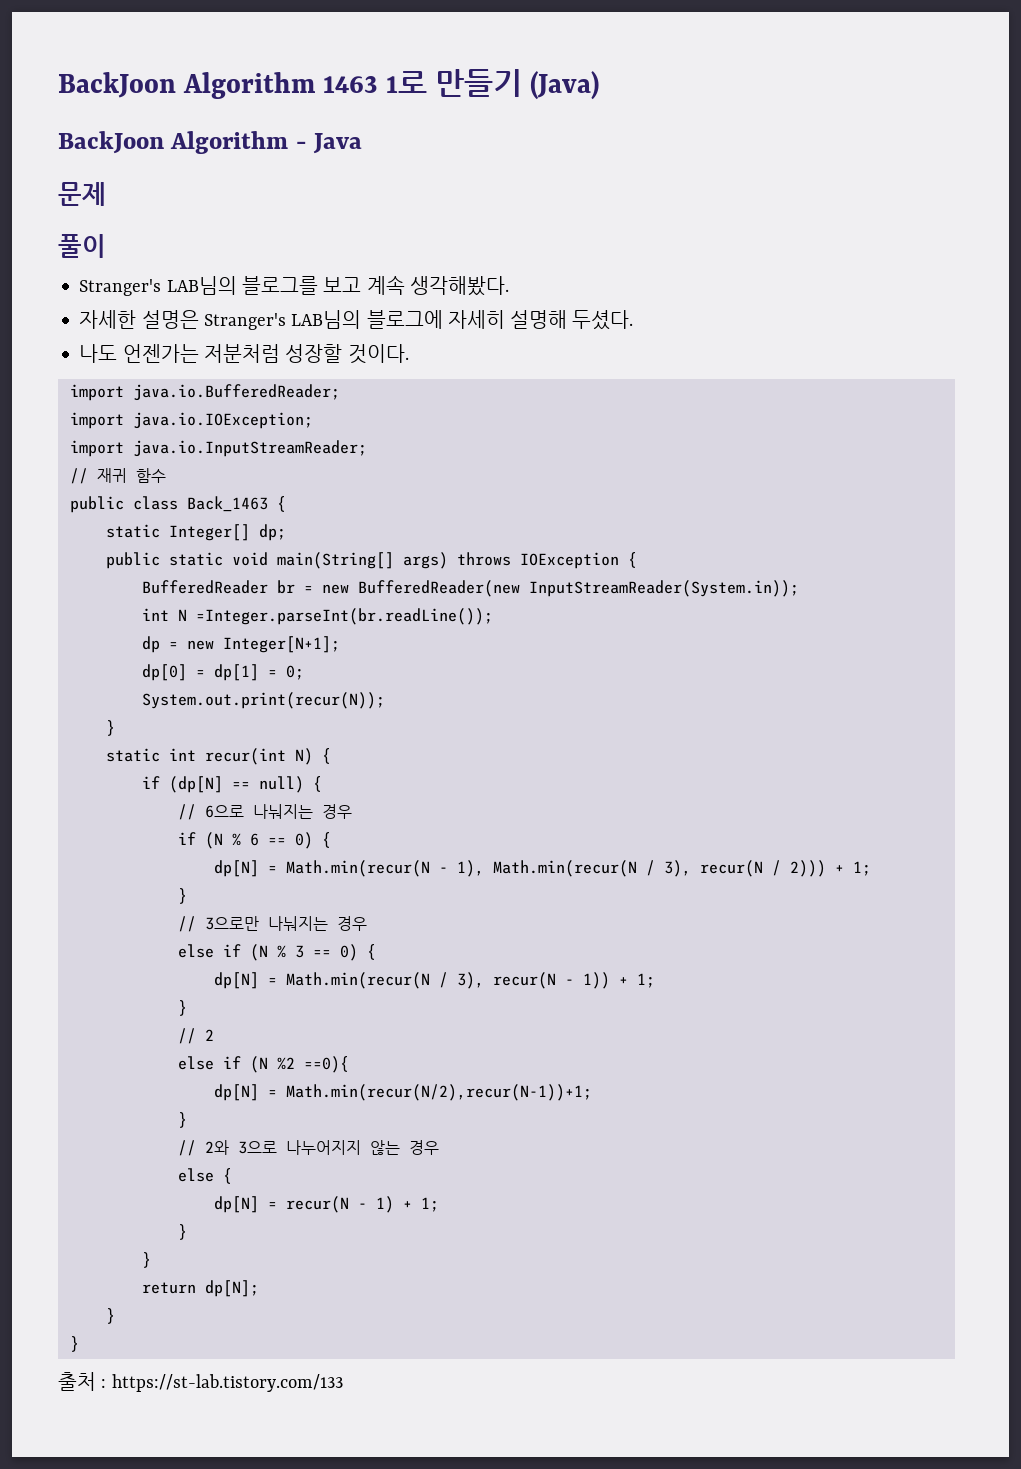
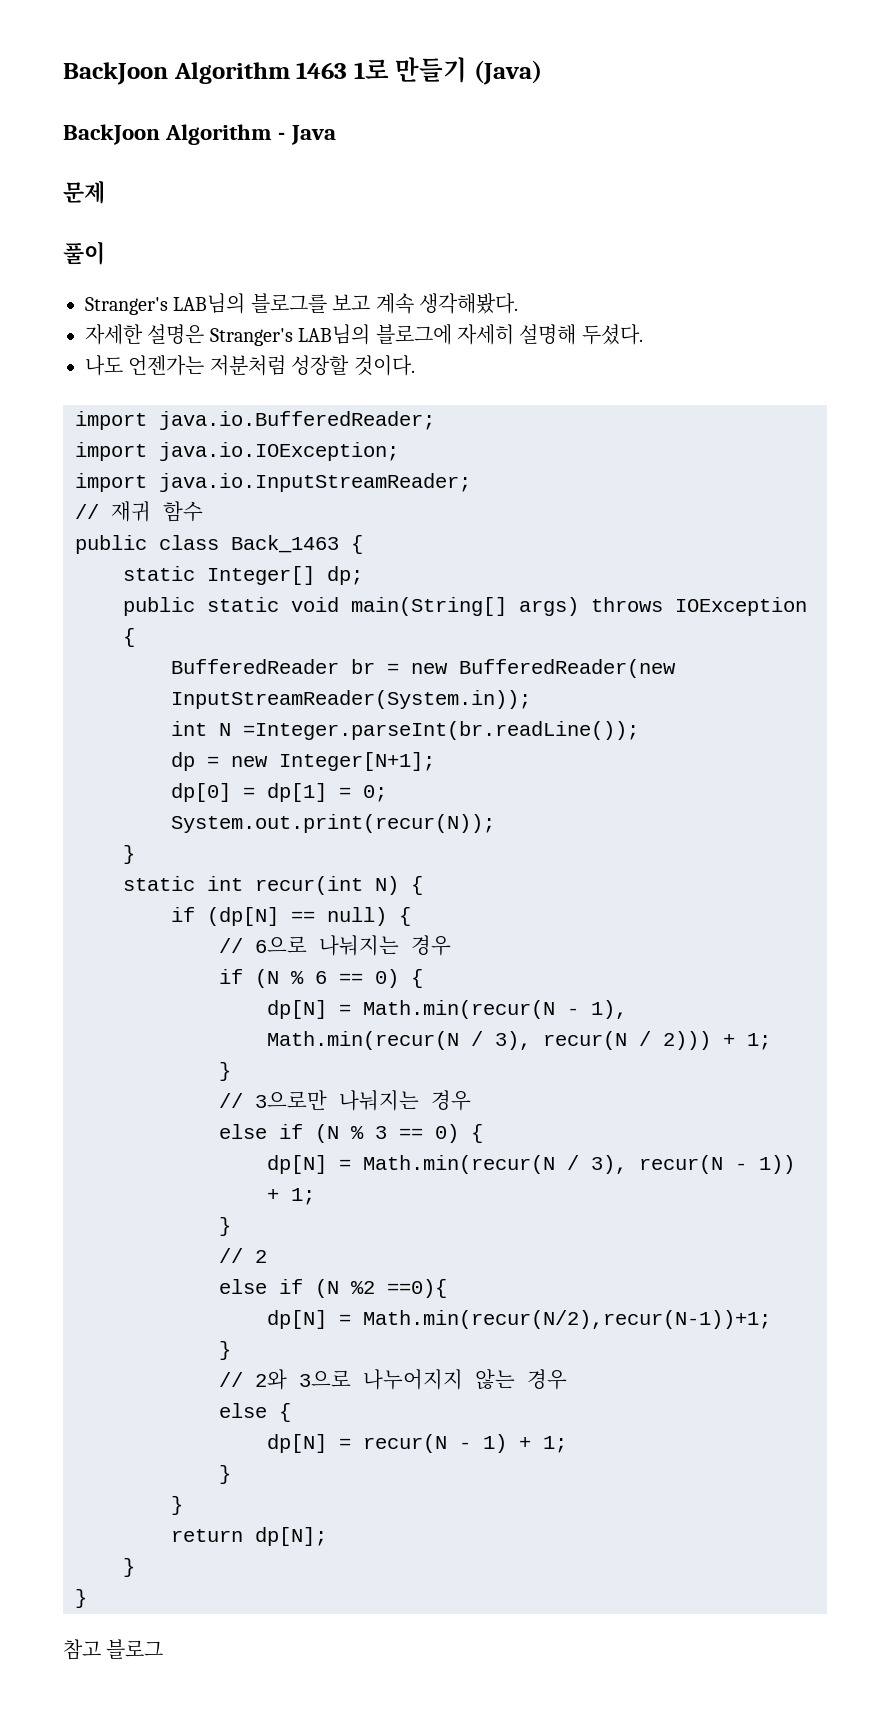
[58,1372,343,1392] 출처 : https://st-lab.tistory.com/133 -> [63,1639,164,1660] 참고 블로그

